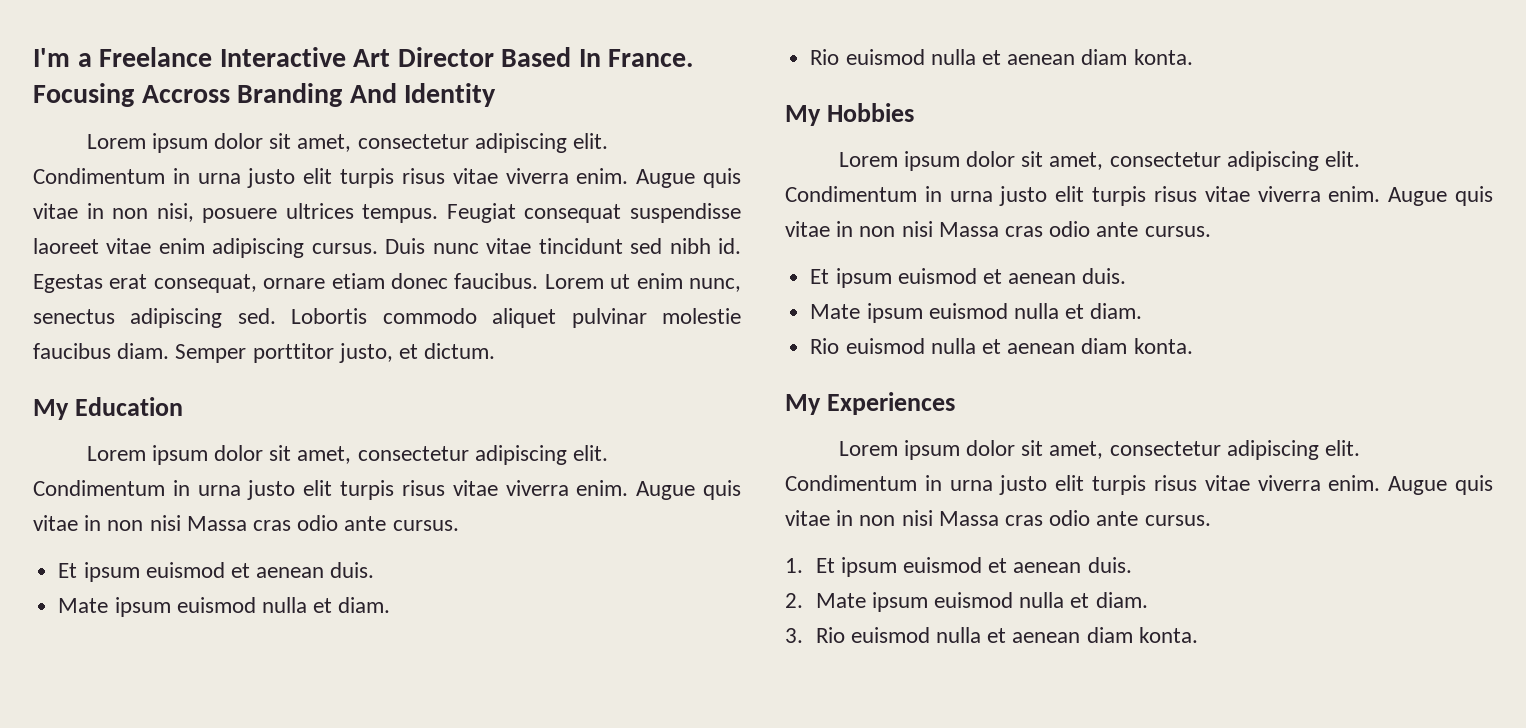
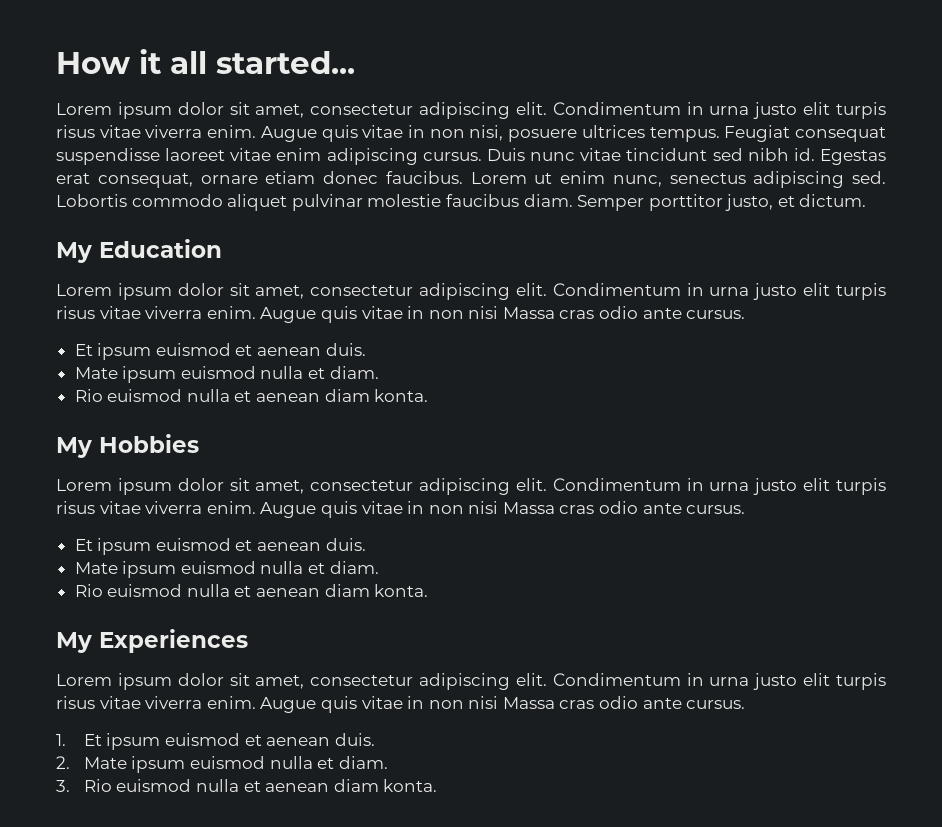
[33,47,694,67] [33,83,497,107] I'm a Freelance Interactive Art Director Based In France. Focusing Accross Branding And Identity -> [56,49,355,74] How it all started...

